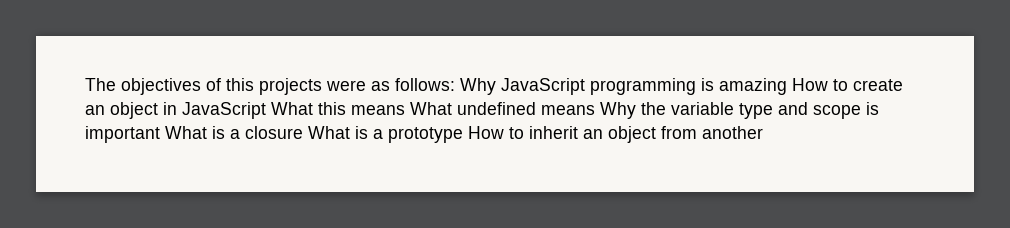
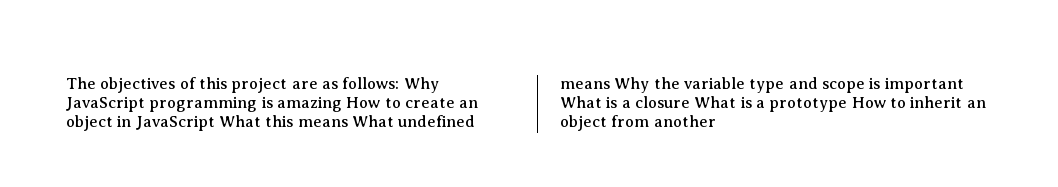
[259,78,366,95] projects were -> [231,77,318,93] project are

